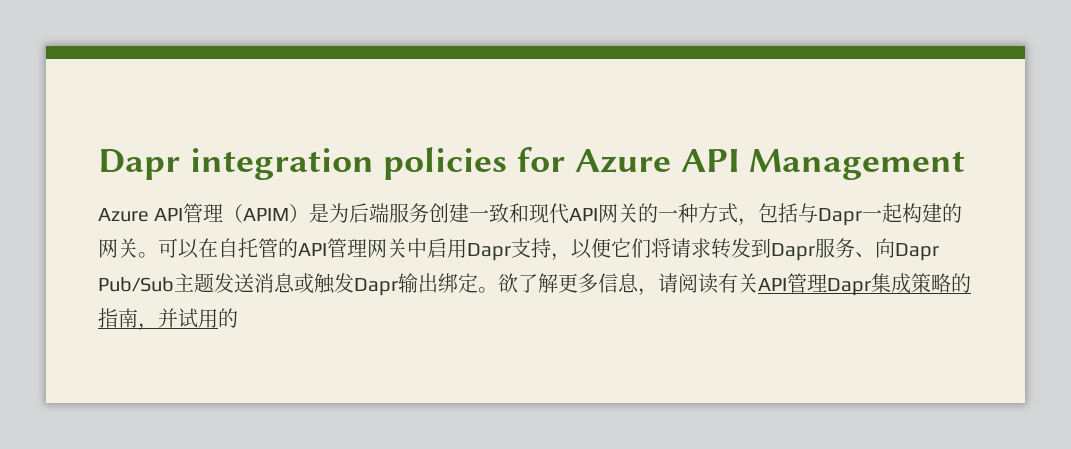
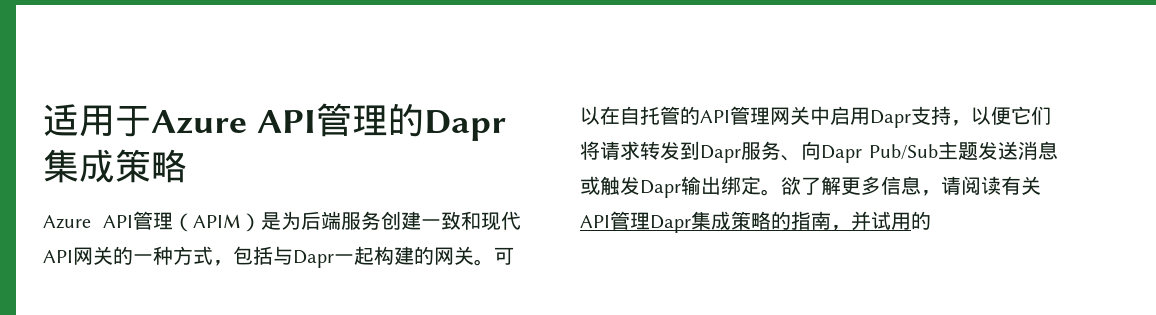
[98,147,966,180] Dapr integration policies for Azure API Management -> [43,103,506,141] [43,149,187,183] 适用于Azure API管理的Dapr集成策略

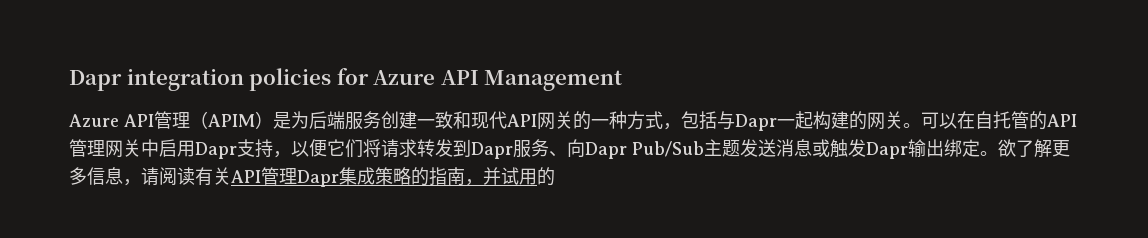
[43,103,506,141] [43,149,187,183] 适用于Azure API管理的Dapr集成策略 -> [69,68,623,91] Dapr integration policies for Azure API Management

